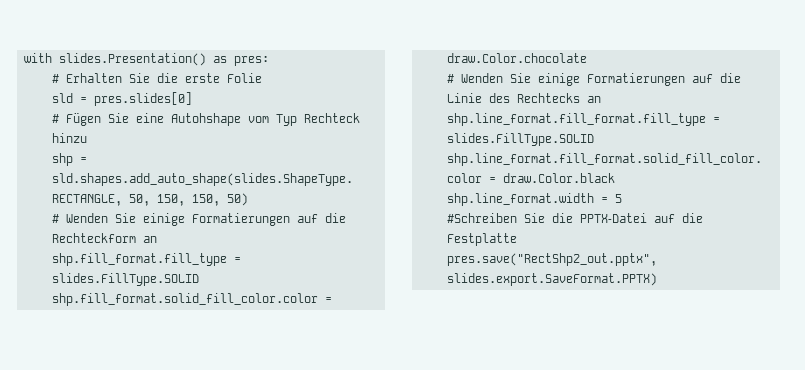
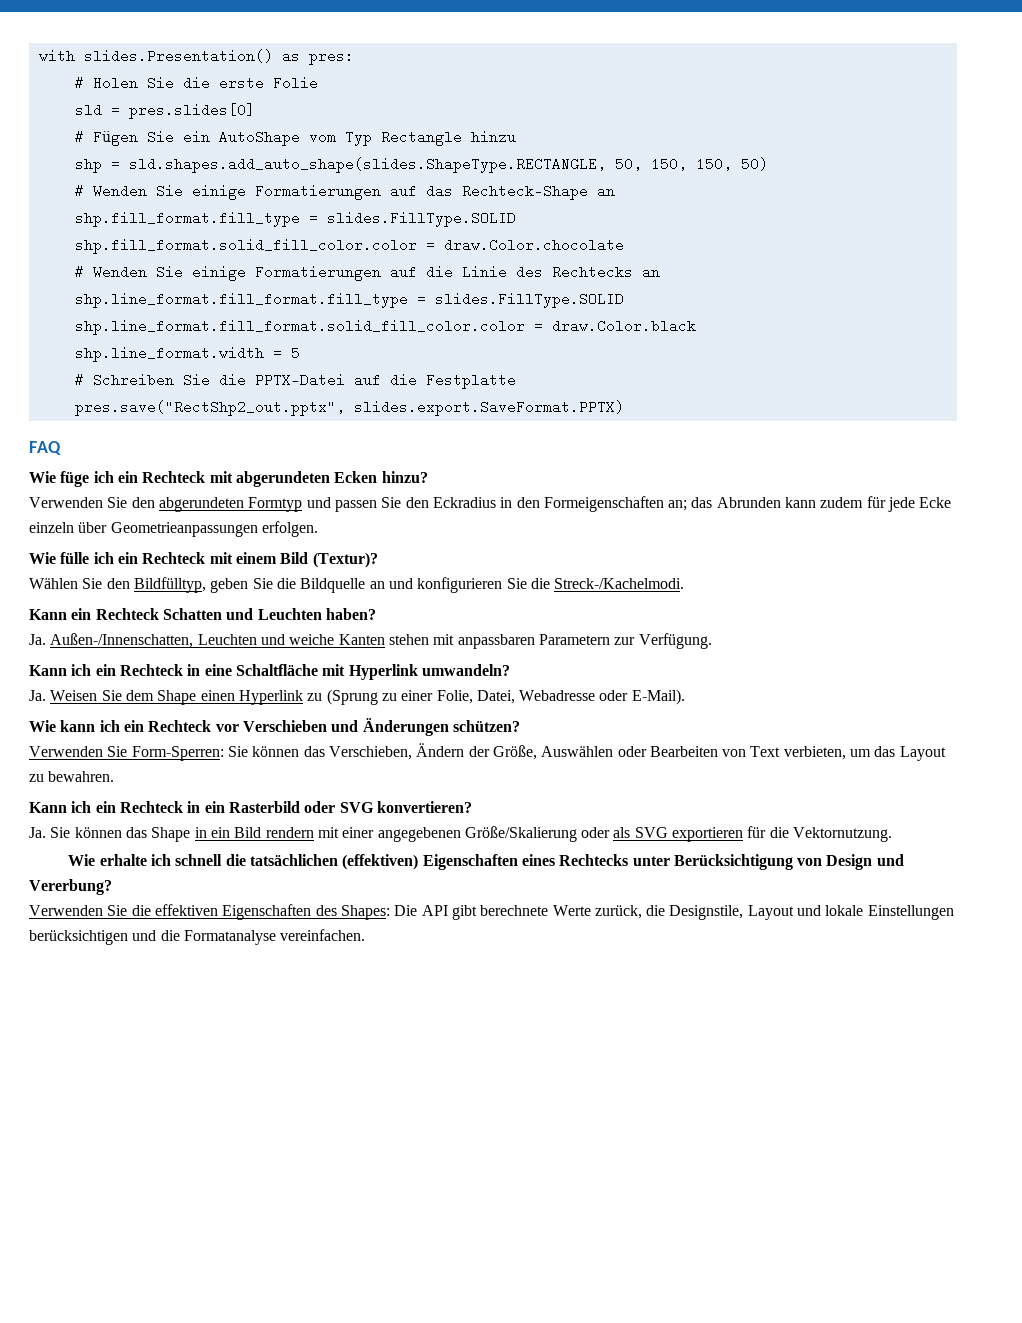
[66,73,123,83] Erhalten -> [92,76,138,90] Holen
[136,113,242,126] eine Autohshape -> [182,130,300,146] ein AutoShape
[304,113,361,123] Rechteck -> [380,130,462,146] Rectangle
[325,213,347,223] [52,233,137,243] die Rechteckform -> [425,184,588,200] das Rechteck-Shape
[447,213,518,223] #Schreiben -> [74,373,174,387] # Schreiben
(658, 279) none -> [29,441,61,455] [29,471,428,487] [29,496,952,512] [29,521,318,537] [29,552,378,568] [29,577,685,593] [29,608,376,620] [29,633,712,649] [29,664,510,680] [29,689,685,705] [29,718,520,736] [29,743,946,761] [29,771,115,782] [29,801,472,813] [29,826,893,842] [68,854,904,870] [29,879,112,895] [29,904,954,920] [29,929,366,945] // FAQ // Wie füge ich ein Rechteck mit abgerundeten Ecken hinzu? // Verwenden Sie den abgerundeten Formtyp und passen Sie den Eckradius in den Formeigenschaften an; das Abrunden kann zudem für jede Ecke einzeln über Geometrieanpassungen erfolgen. // Wie fülle ich ein Rechteck mit einem Bild (Textur)? // Wählen Sie den Bildfülltyp, geben Sie die Bildquelle an und konfigurieren Sie die Streck‑/Kachelmodi. // Kann ein Rechteck Schatten und Leuchten haben? // Ja. Außen‑/Innenschatten, Leuchten und weiche Kanten stehen mit anpassbaren Parametern zur Verfügung. // Kann ich ein Rechteck in eine Schaltfläche mit Hyperlink umwandeln? // Ja. Weisen Sie dem Shape einen Hyperlink zu (Sprung zu einer Folie, Datei, Webadresse oder E‑Mail). // Wie kann ich ein Rechteck vor Verschieben und Änderungen schützen? // Verwenden Sie Form‑Sperren: Sie können das Verschieben, Ändern der Größe, Auswählen oder Bearbeiten von Text verbieten, um das Layout zu bewahren. // Kann ich ein Rechteck in ein Rasterbild oder SVG konvertieren? // Ja. Sie können das Shape in ein Bild rendern mit einer angegebenen Größe/Skalierung oder als SVG exportieren für die Vektornutzung. // Wie erhalte ich schnell die tatsächlichen (effektiven) Eigenschaften eines Rechtecks unter Berücksichtigung von Design und Vererbung? // Verwenden Sie die effektiven Eigenschaften des Shapes: Die API gibt berechnete Werte zurück, die Designstile, Layout und lokale Einstellungen berücksichtigen und die Formatanalyse vereinfachen.

